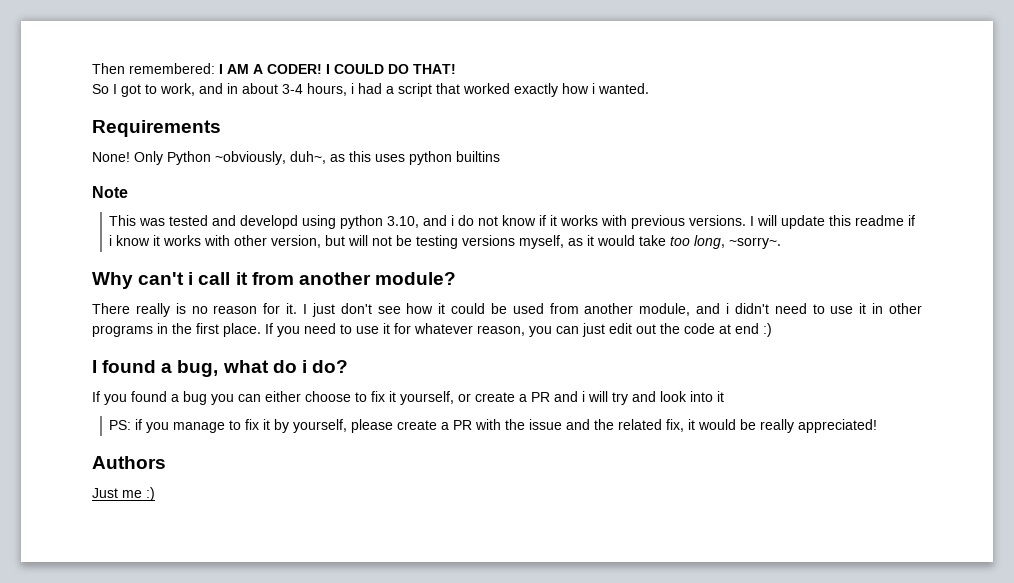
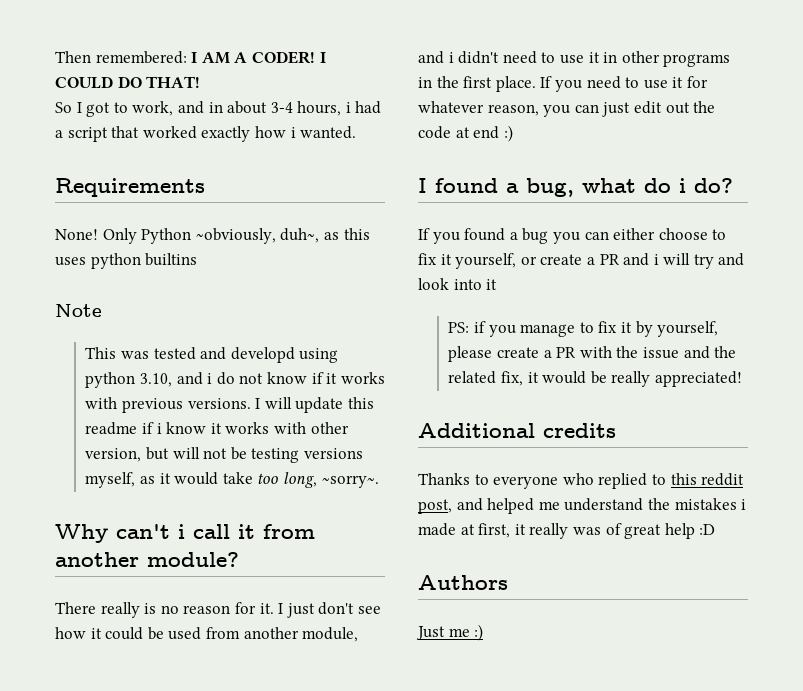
(878, 426) none -> [418,423,616,438] [418,473,745,489] [418,498,747,514] [418,523,716,539] // Additional credits // Thanks to everyone who replied to this reddit post, and helped me understand the mistakes i made at first, it really was of great help :D

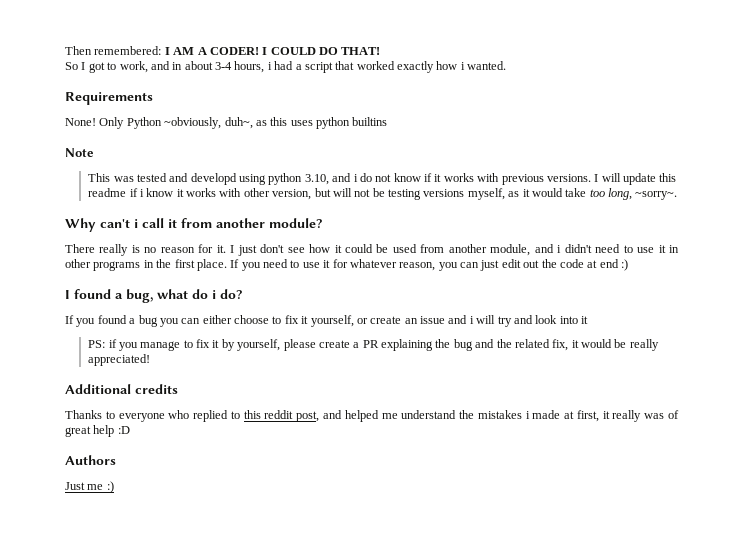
[586,254,620,265] a PR -> [404,316,445,324] an issue
[579,346,680,359] with the issue -> [381,339,473,351] explaining the bug

